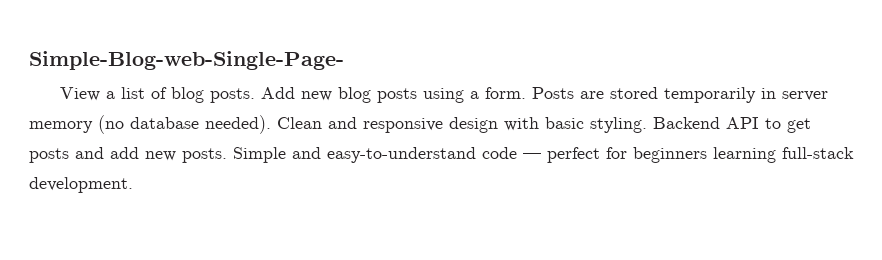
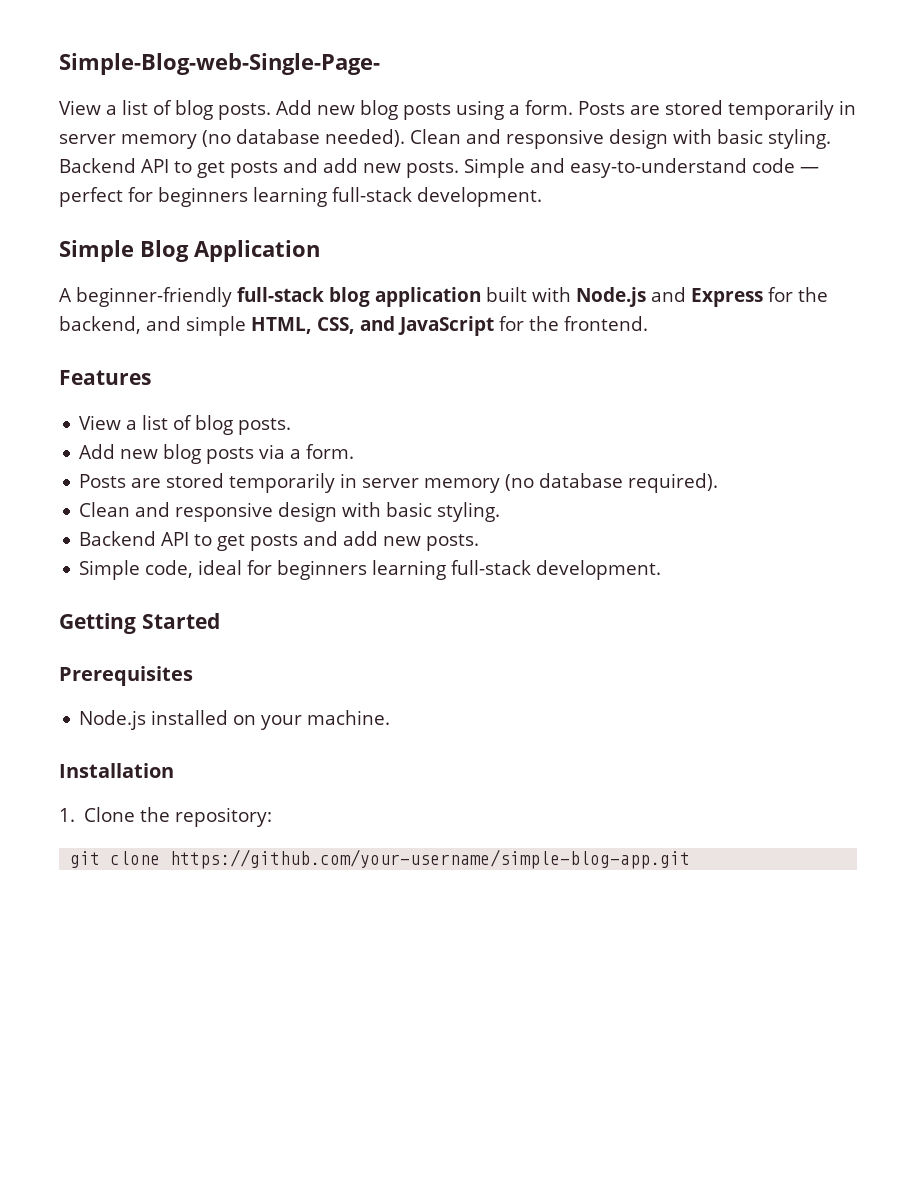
(133, 185) none -> [59,240,320,262] [59,287,828,307] [59,316,648,336] [59,370,151,385] [79,415,292,435] [79,444,355,464] [79,473,719,493] [79,502,501,522] [79,531,480,551] [79,560,662,580] [59,613,220,634] [59,666,193,686] [79,710,391,730] [59,763,174,778] [59,807,273,827] [70,849,691,869] // Simple Blog Application // A beginner-friendly full-stack blog application built with Node.js and Express for the backend, and simple HTML, CSS, and JavaScript for the frontend. // Features // View a list of blog posts. // Add new blog posts via a form. // Posts are stored temporarily in server memory (no database required). // Clean and responsive design with basic styling. // Backend API to get posts and add new posts. // Simple code, ideal for beginners learning full-stack development. // Getting Started // Prerequisites // Node.js installed on your machine. // Installation // 1. Clone the repository: // git clone https://github.com/your-username/simple-blog-app.git

